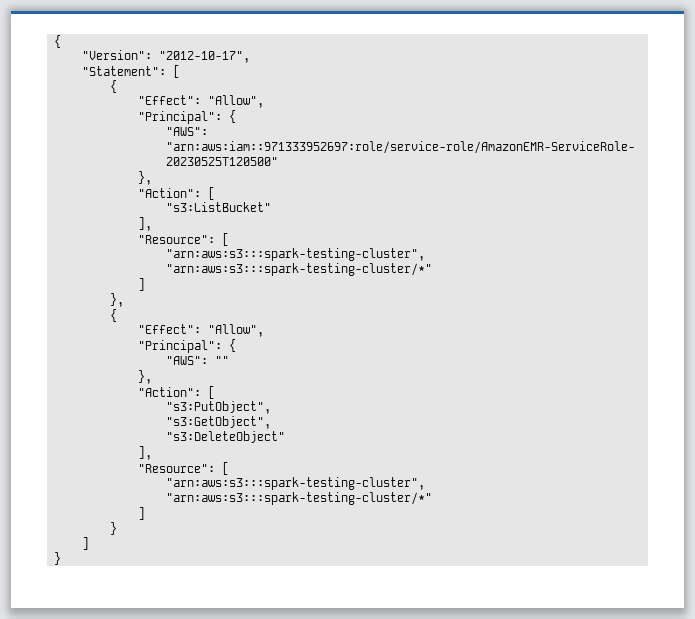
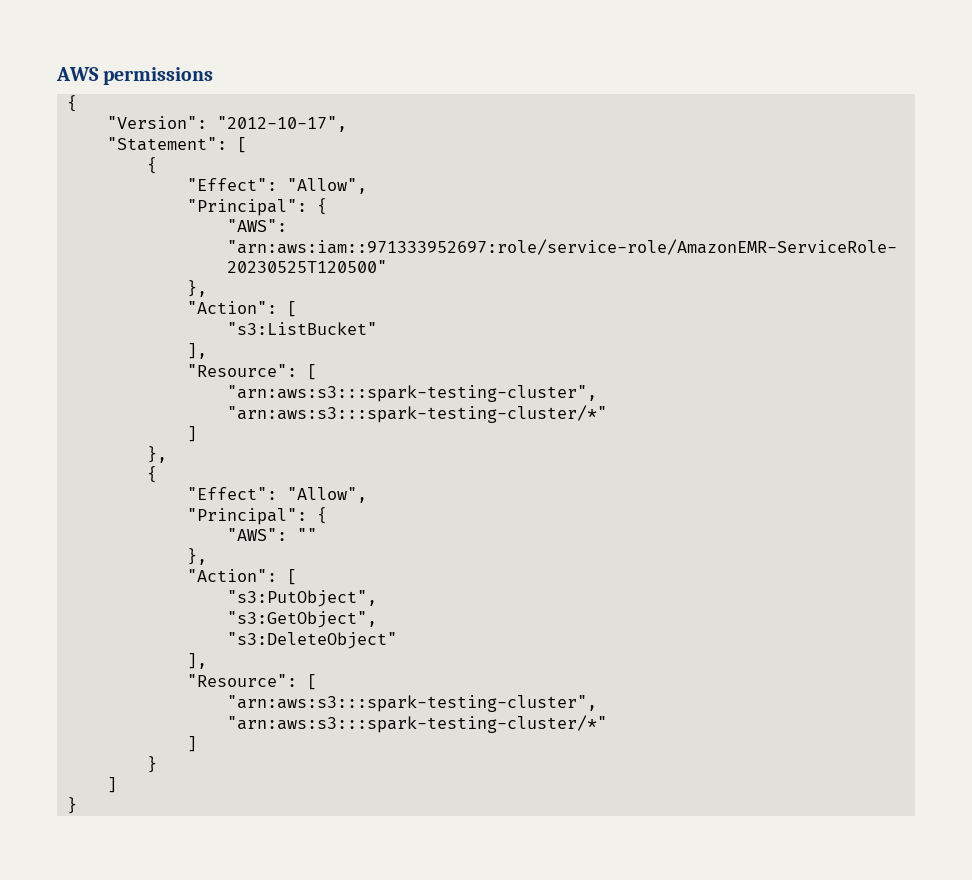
(53, 41) none -> [56,67,214,85] AWS permissions //

